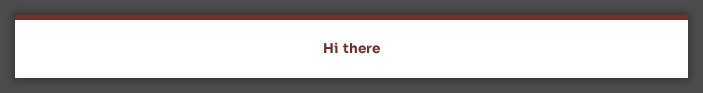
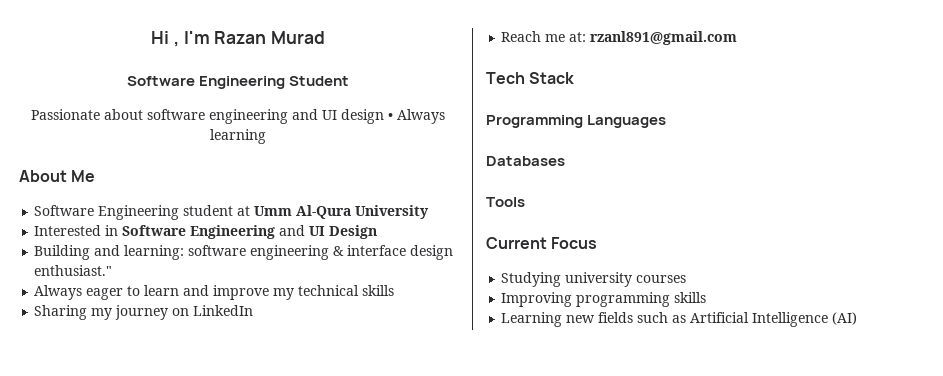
[342,43,380,54] there -> [173,31,325,47] [126,76,350,89] [31,109,445,124] [210,129,266,144] [19,170,96,182] [34,205,430,220] [34,225,378,239] [34,245,454,260] [34,265,113,276] [34,285,395,300] [34,305,254,320] [501,31,738,45] [486,72,575,84] [486,115,667,128] [486,156,565,166] [486,197,525,207] [486,237,598,249] [501,272,687,287] [501,292,707,307] [501,312,858,327] , I'm Razan Murad // Software Engineering Student // Passionate about software engineering and UI design • Always learning // About Me // Software Engineering student at Umm Al-Qura University // Interested in Software Engineering and UI Design // Building and learning: software engineering & interface design enthusiast." // Always eager to learn and improve my technical skills // Sharing my journey on LinkedIn // Reach me at: rzanl891@gmail.com // Tech Stack // Programming Languages // Databases // Tools // Current Focus // Studying university courses // Improving programming skills // Learning new fields such as Artificial Intelligence (AI)

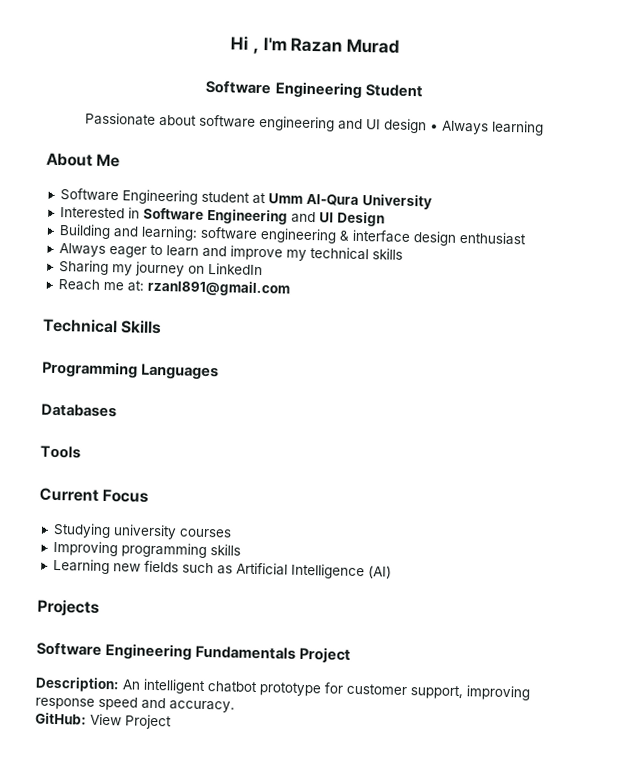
[34,265,113,276] enthusiast." -> [458,231,526,246] enthusiast
[486,72,575,84] Tech Stack -> [42,318,163,335] Technical Skills
(858, 318) none -> [37,599,100,617] [36,641,352,663] [35,676,530,701] [35,696,235,713] [35,712,172,730] // Projects // Software Engineering Fundamentals Project // Description: An intelligent chatbot prototype for customer support, improving response speed and accuracy. // GitHub: View Project

